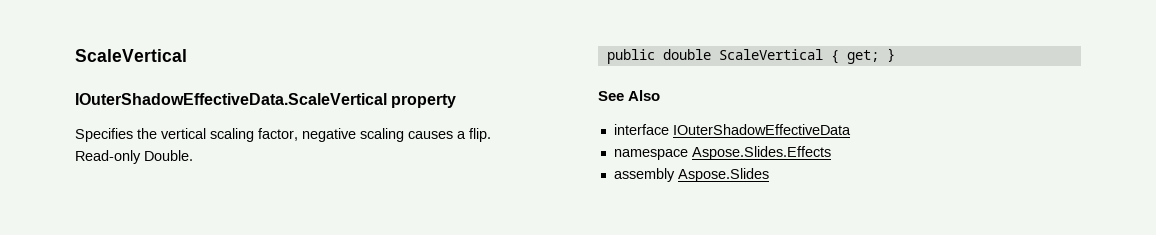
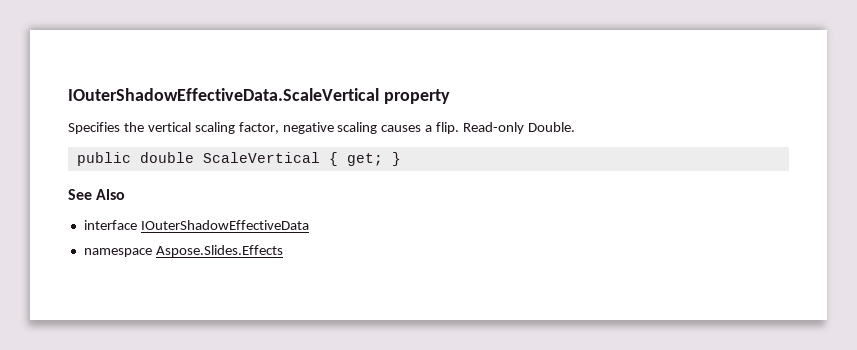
[75,49,187,62] ScaleVertical // -> (68, 94) none
[613,168,769,182] // assembly Aspose.Slides -> (283, 251) none

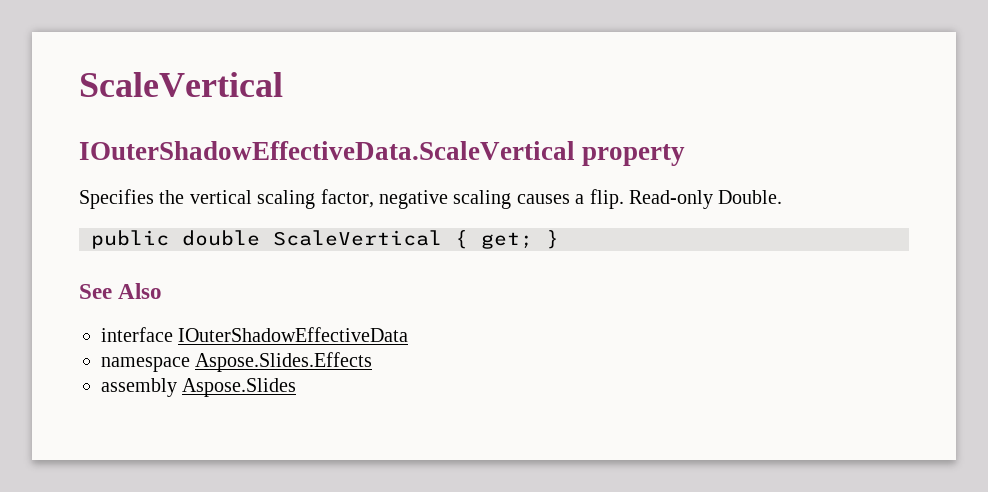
(68, 94) none -> [79,72,283,97] ScaleVertical //
(283, 251) none -> [101,378,297,397] // assembly Aspose.Slides

